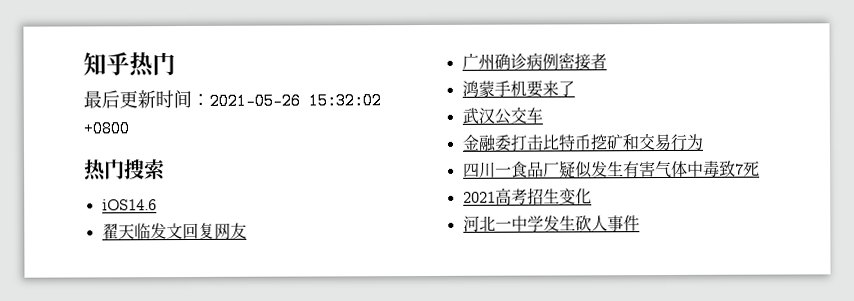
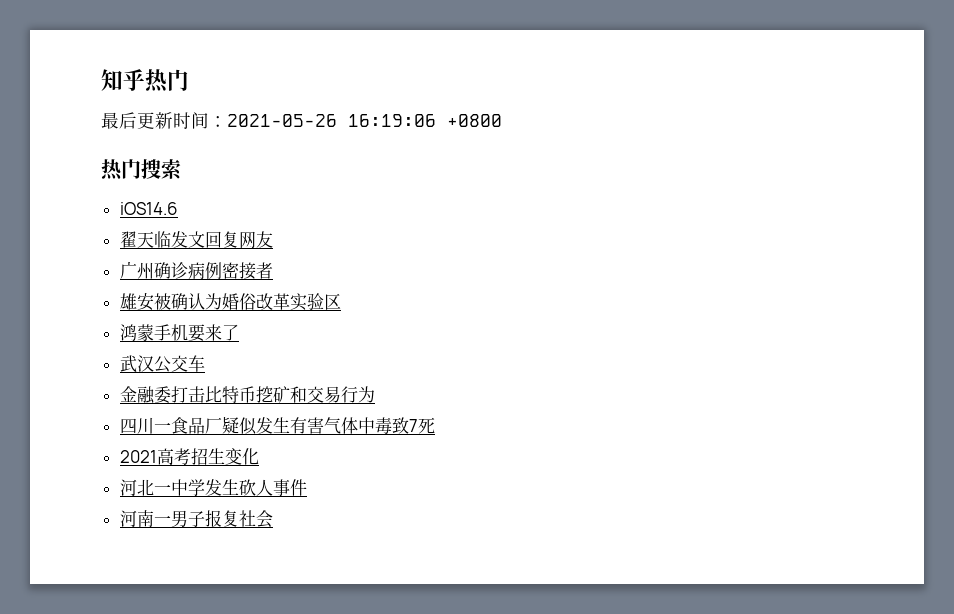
[308,92,382,110] 15:32:02 -> [348,114,436,127] 16:19:06
(607, 61) none -> [119,293,341,311] // 雄安被确认为婚俗改革实验区
(640, 223) none -> [119,510,273,528] // 河南一男子报复社会

